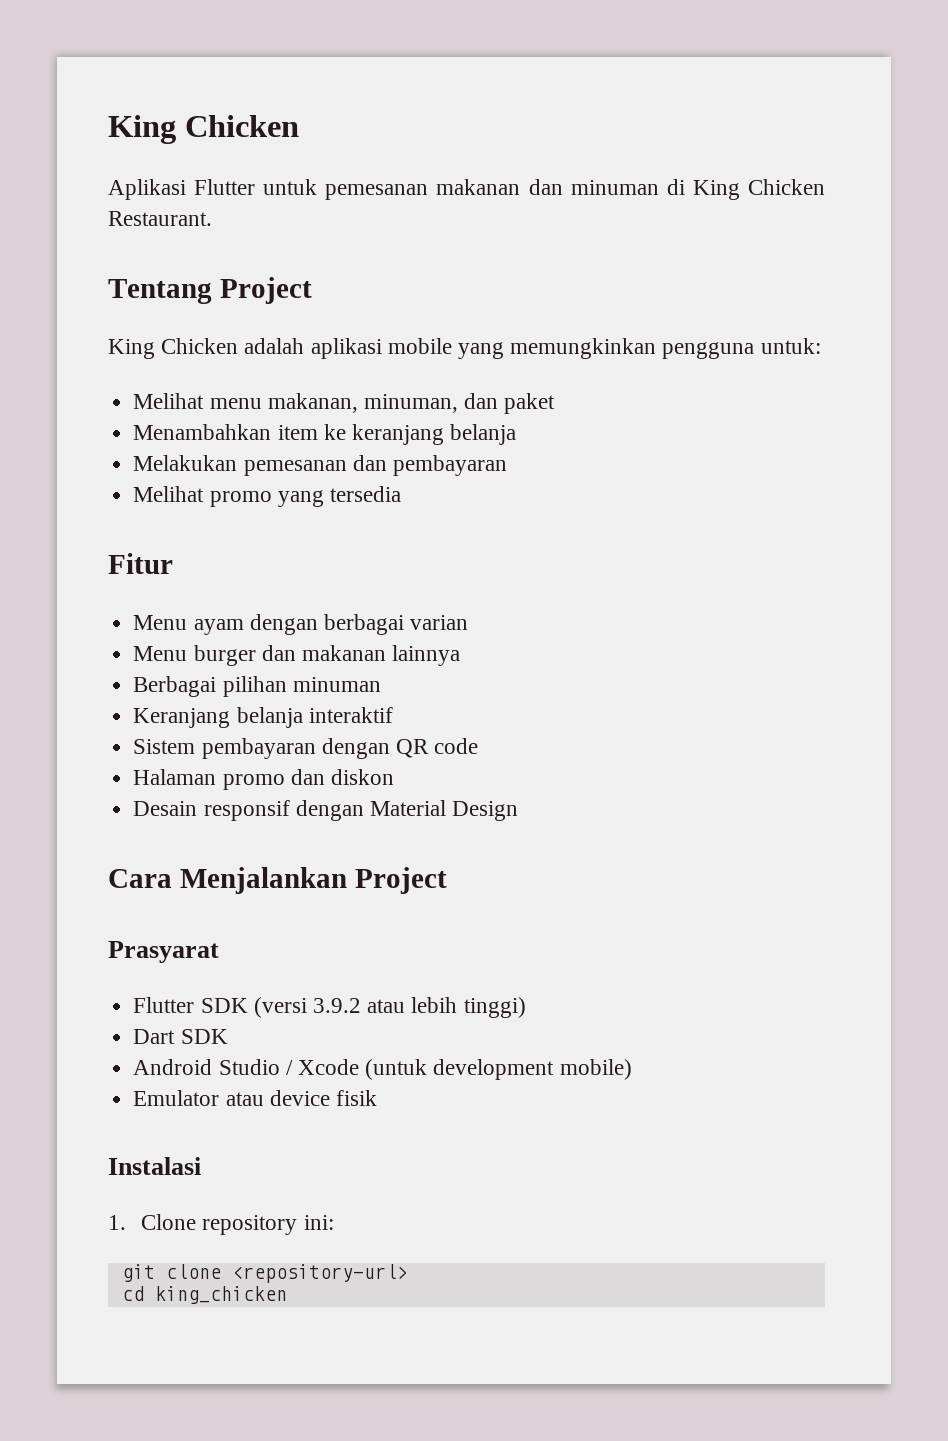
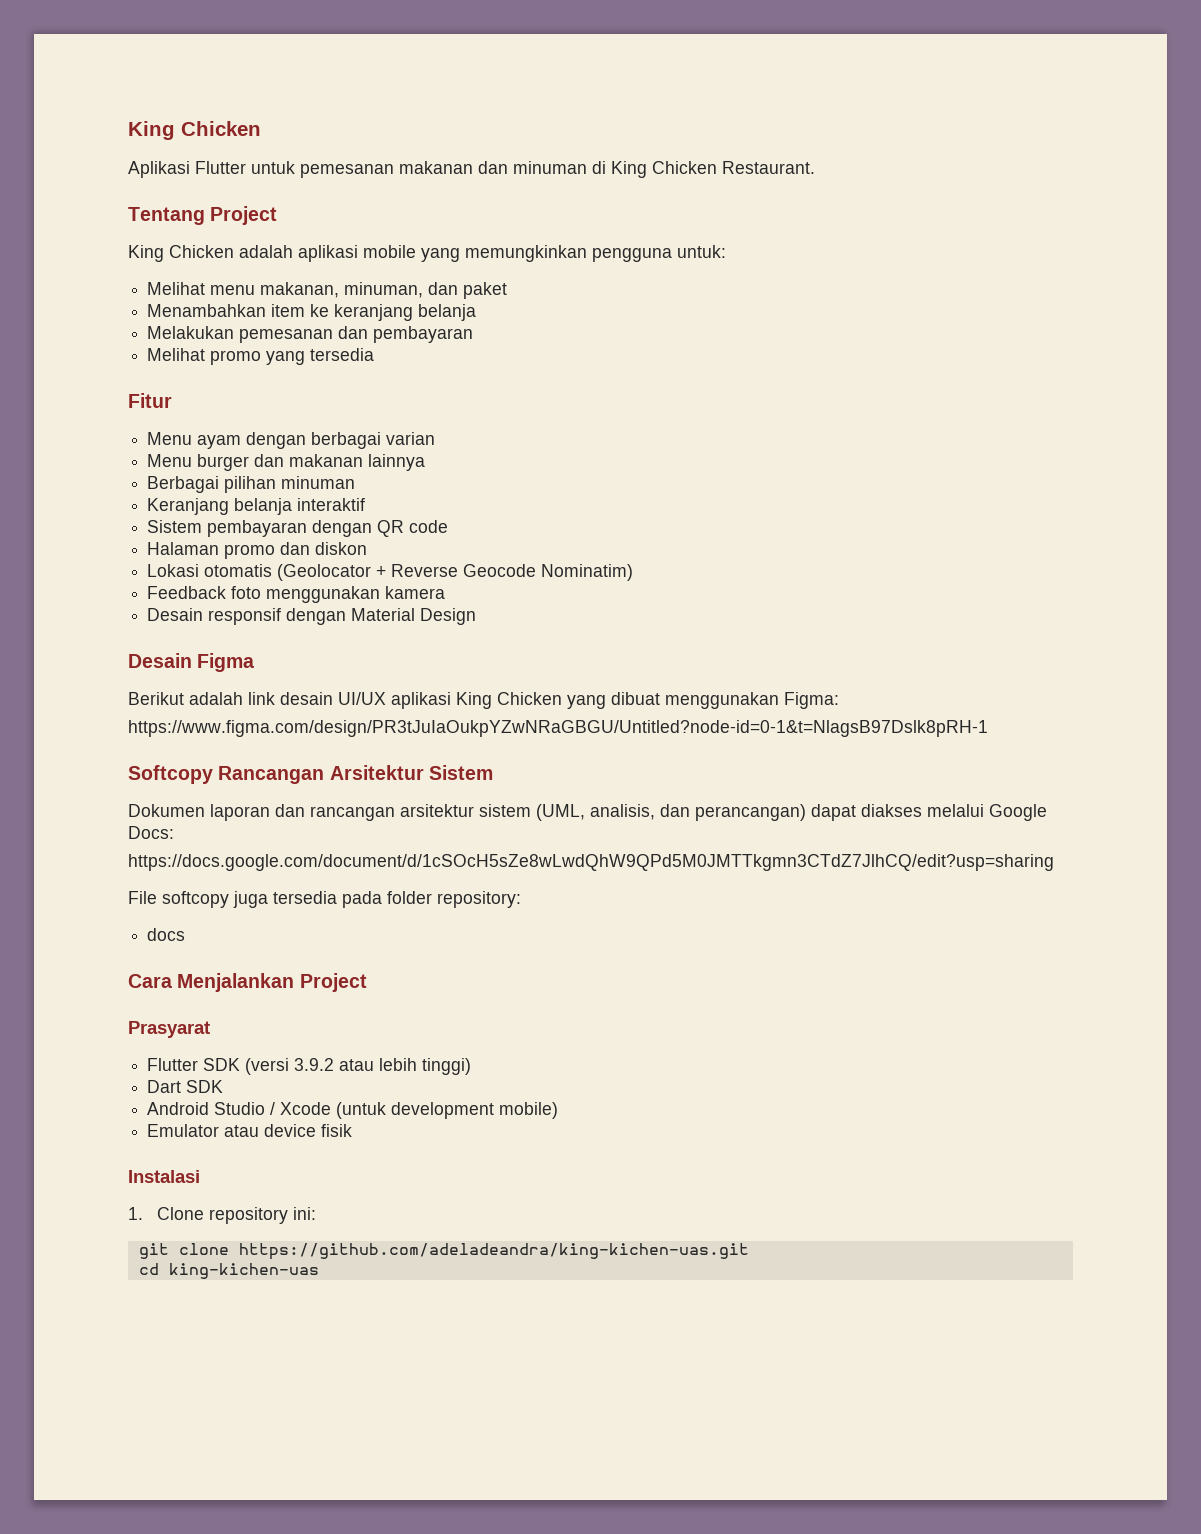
(394, 777) none -> [147,564,634,581] [147,586,446,603] // Lokasi otomatis (Geolocator + Reverse Geocode Nominatim) // Feedback foto menggunakan kamera
(519, 811) none -> [128,653,255,672] [128,692,839,709] [128,720,988,737] [128,765,493,784] [128,804,1047,821] [128,826,174,839] [128,854,1054,871] [128,891,521,908] [147,928,186,941] // Desain Figma // Berikut adalah link desain UI/UX aplikasi King Chicken yang dibuat menggunakan Figma: // https://www.figma.com/design/PR3tJuIaOukpYZwNRaGBGU/Untitled?node-id=0-1&t=NlagsB97Dslk8pRH-1 // Softcopy Rancangan Arsitektur Sistem // Dokumen laporan dan rancangan arsitektur sistem (UML, analisis, dan perancangan) dapat diakses melalui Google Docs: // https://docs.google.com/document/d/1cSOcH5sZe8wLwdQhW9QPd5M0JMTTkgmn3CTdZ7JlhCQ/edit?usp=sharing // File softcopy juga tersedia pada folder repository: // docs
[231,1264,408,1283] <repository-url> -> [238,1243,749,1260] https://github.com/adeladeandra/king-kichen-uas.git
[154,1286,287,1304] king_chicken -> [168,1263,319,1279] king-kichen-uas

